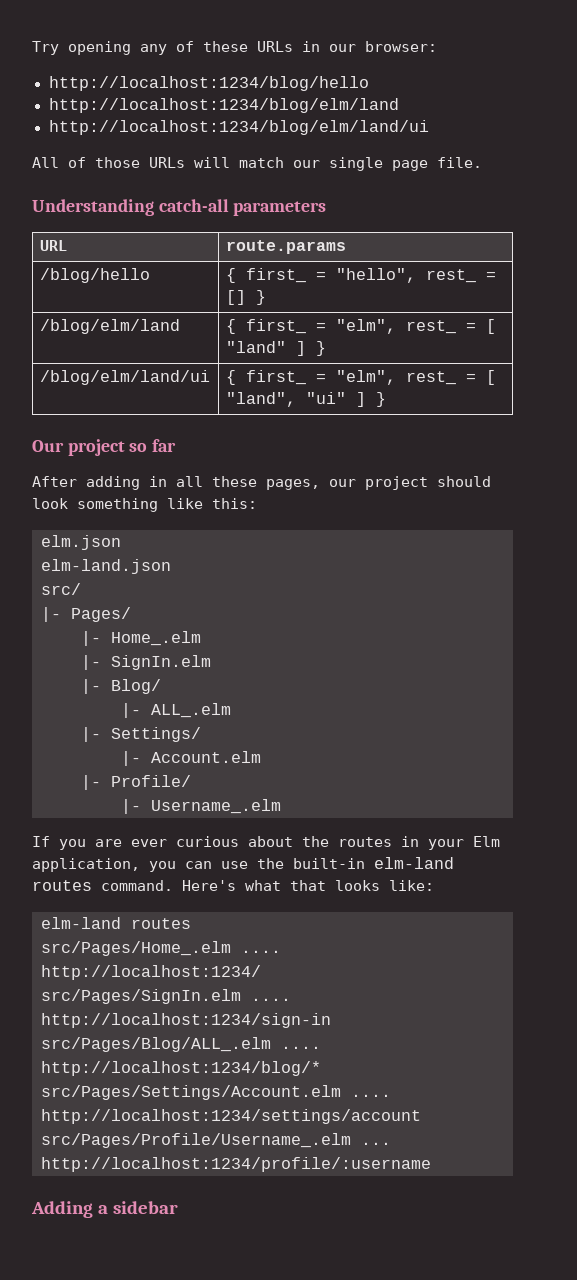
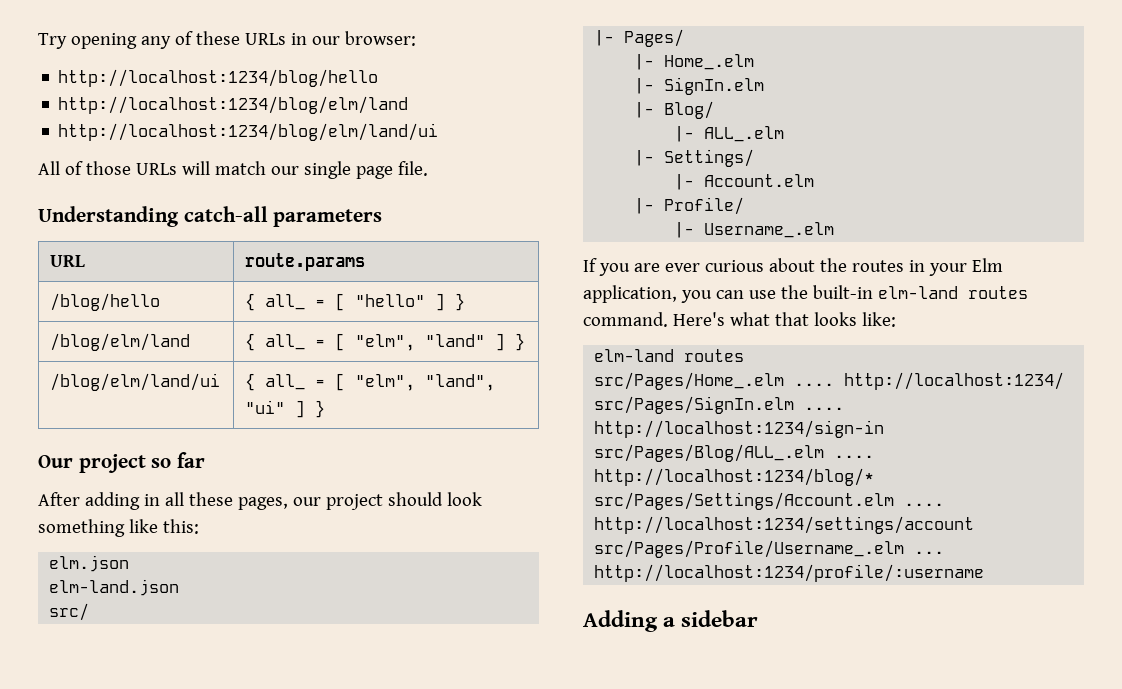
[245,268,496,283] [225,290,246,305] first_ = "hello", rest_ = [] -> [265,293,446,311] all_ = [ "hello" ]
[245,319,496,334] first_ = "elm", rest_ = [ -> [265,333,416,351] all_ = [ "elm",
[245,370,496,385] first_ = "elm", rest_ = [ -> [265,373,416,391] all_ = [ "elm",

